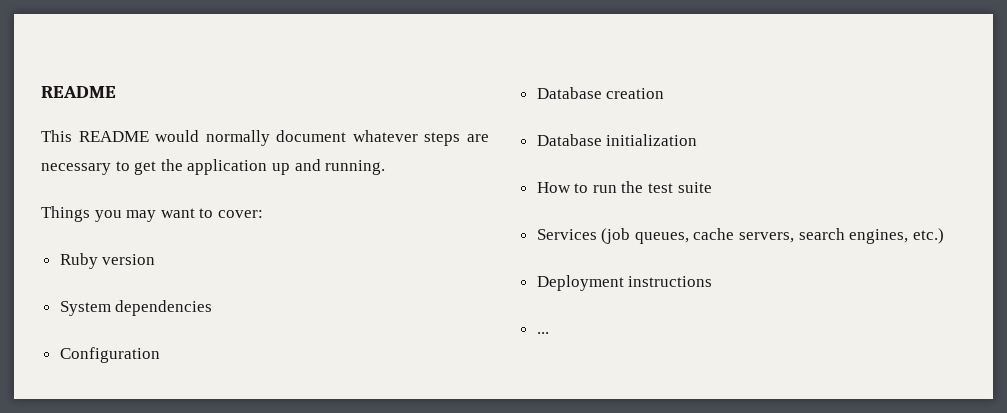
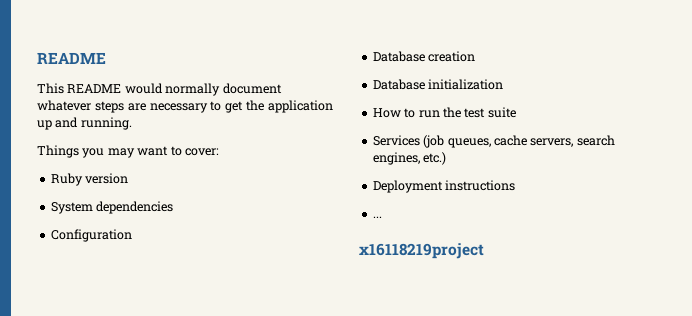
(549, 333) none -> [359,243,484,259] // x16118219project

